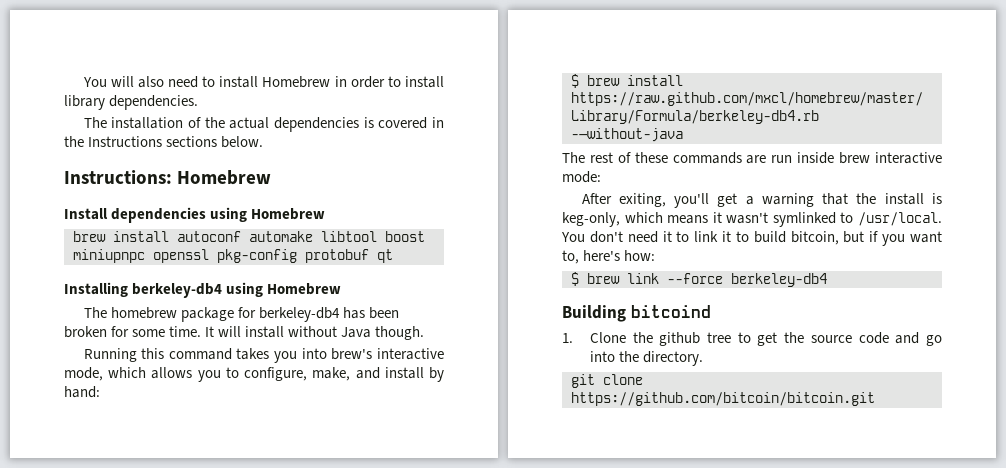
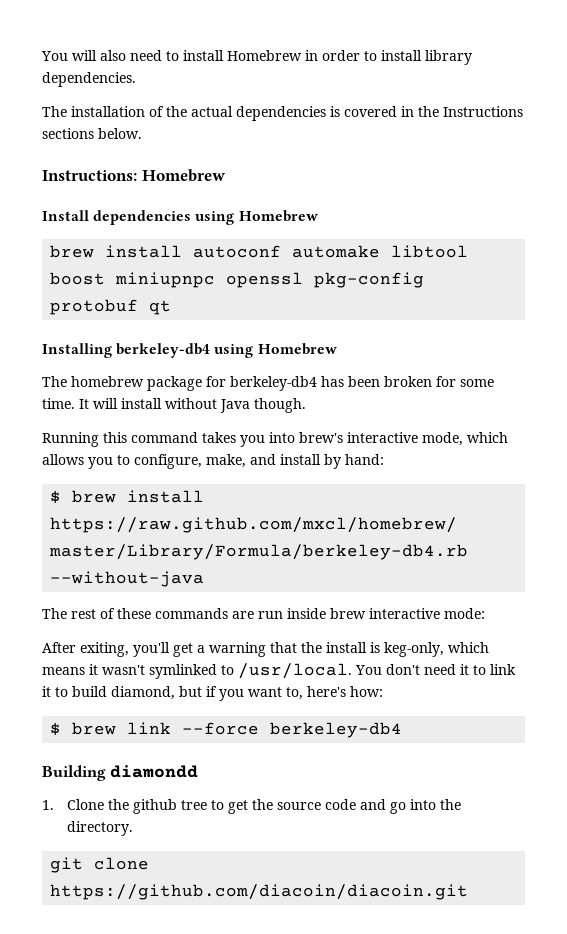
[790,231,839,245] bitcoin, -> [111,686,175,700] diamond,
[630,305,711,318] bitcoind -> [110,765,199,778] diamondd
[571,392,875,406] https://github.com/bitcoin/bitcoin.git -> [50,884,469,900] https://github.com/diacoin/diacoin.git

